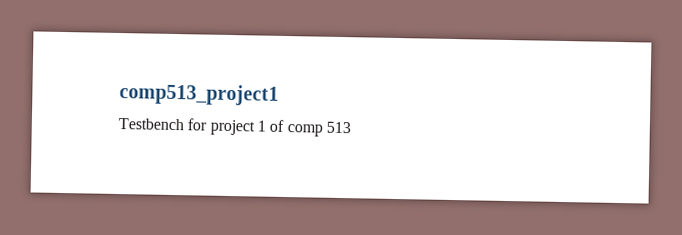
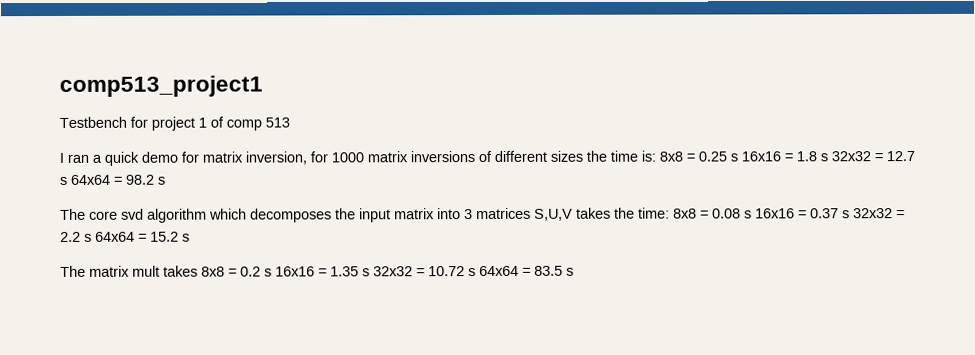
(351, 127) none -> [59,150,915,166] [59,174,166,185] [60,207,905,223] [60,231,190,242] [60,265,574,277] // I ran a quick demo for matrix inversion, for 1000 matrix inversions of different sizes the time is: 8x8 = 0.25 s 16x16 = 1.8 s 32x32 = 12.7 s 64x64 = 98.2 s // The core svd algorithm which decomposes the input matrix into 3 matrices S,U,V takes the time: 8x8 = 0.08 s 16x16 = 0.37 s 32x32 = 2.2 s 64x64 = 15.2 s // The matrix mult takes 8x8 = 0.2 s 16x16 = 1.35 s 32x32 = 10.72 s 64x64 = 83.5 s

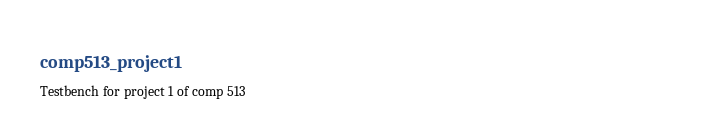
[59,150,915,166] [59,174,166,185] [60,207,905,223] [60,231,190,242] [60,265,574,277] // I ran a quick demo for matrix inversion, for 1000 matrix inversions of different sizes the time is: 8x8 = 0.25 s 16x16 = 1.8 s 32x32 = 12.7 s 64x64 = 98.2 s // The core svd algorithm which decomposes the input matrix into 3 matrices S,U,V takes the time: 8x8 = 0.08 s 16x16 = 0.37 s 32x32 = 2.2 s 64x64 = 15.2 s // The matrix mult takes 8x8 = 0.2 s 16x16 = 1.35 s 32x32 = 10.72 s 64x64 = 83.5 s -> (245, 91) none

